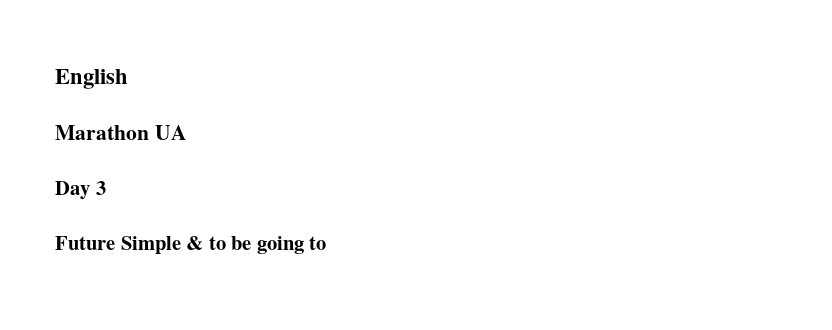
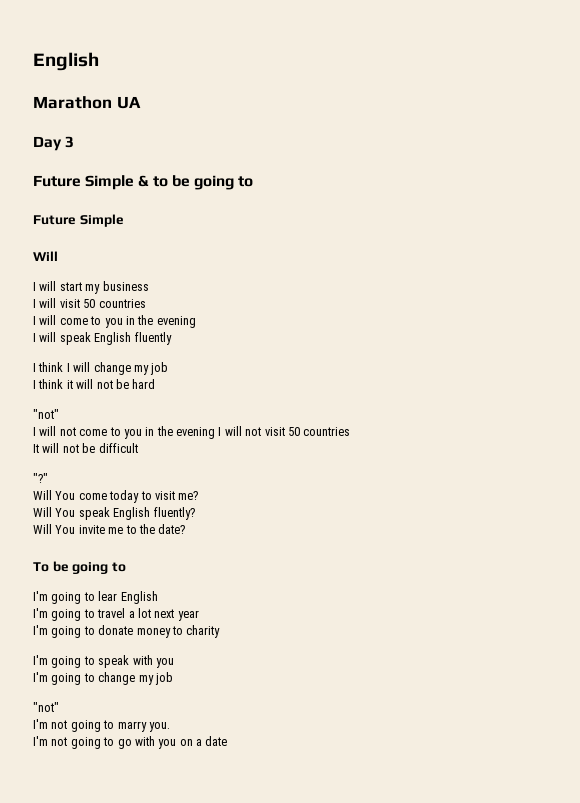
(327, 243) none -> [33,214,124,227] [33,251,58,261] [33,281,149,294] [33,298,146,308] [33,315,196,328] [33,332,172,345] [33,362,169,375] [33,379,156,389] [33,409,59,419] [33,426,351,439] [33,443,138,453] [33,473,48,483] [33,490,199,503] [33,507,195,520] [33,524,186,534] [33,561,126,574] [33,591,158,604] [33,608,199,621] [33,625,221,638] [33,655,174,668] [33,672,173,685] [33,702,59,712] [33,719,170,732] [33,736,228,749] // Future Simple // Will // I will start my business // I will visit 50 countries // I will come to you in the evening // I will speak English fluently // I think I will change my job // I think it will not be hard // "not" // I will not come to you in the evening I will not visit 50 countries // It will not be difficult // "?" // Will You come today to visit me? // Will You speak English fluently? // Will You invite me to the date? // To be going to // I'm going to lear English // I'm going to travel a lot next year // I'm going to donate money to charity // I'm going to speak with you // I'm going to change my job // "not" // I'm not going to marry you. // I'm not going to go with you on a date

